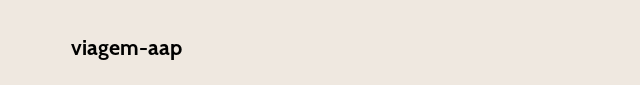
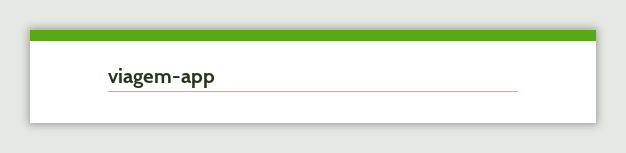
[71,40,182,60] viagem-aap -> [108,68,215,88] viagem-app

